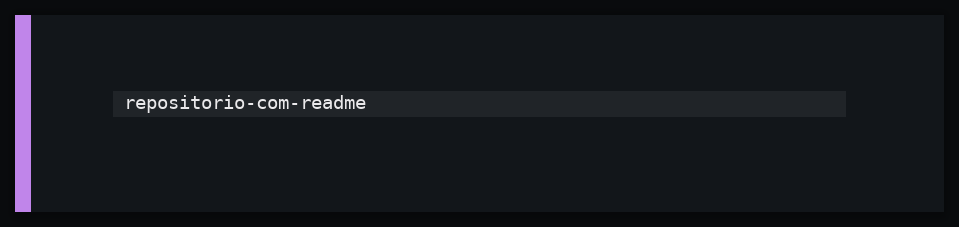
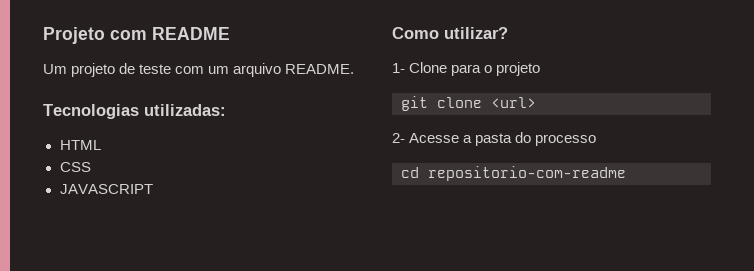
(124, 104) none -> [43,27,230,44] [43,63,355,77] [43,104,226,119] [59,140,101,150] [59,162,91,172] [59,184,153,194] [392,27,508,39] [392,62,541,76] [401,96,536,111] [392,132,597,146] [401,167,419,178] Projeto com README // Um projeto de teste com um arquivo README. // Tecnologias utilizadas: // HTML // CSS // JAVASCRIPT // Como utilizar? // 1- Clone para o projeto // git clone <url> // 2- Acesse a pasta do processo // cd

